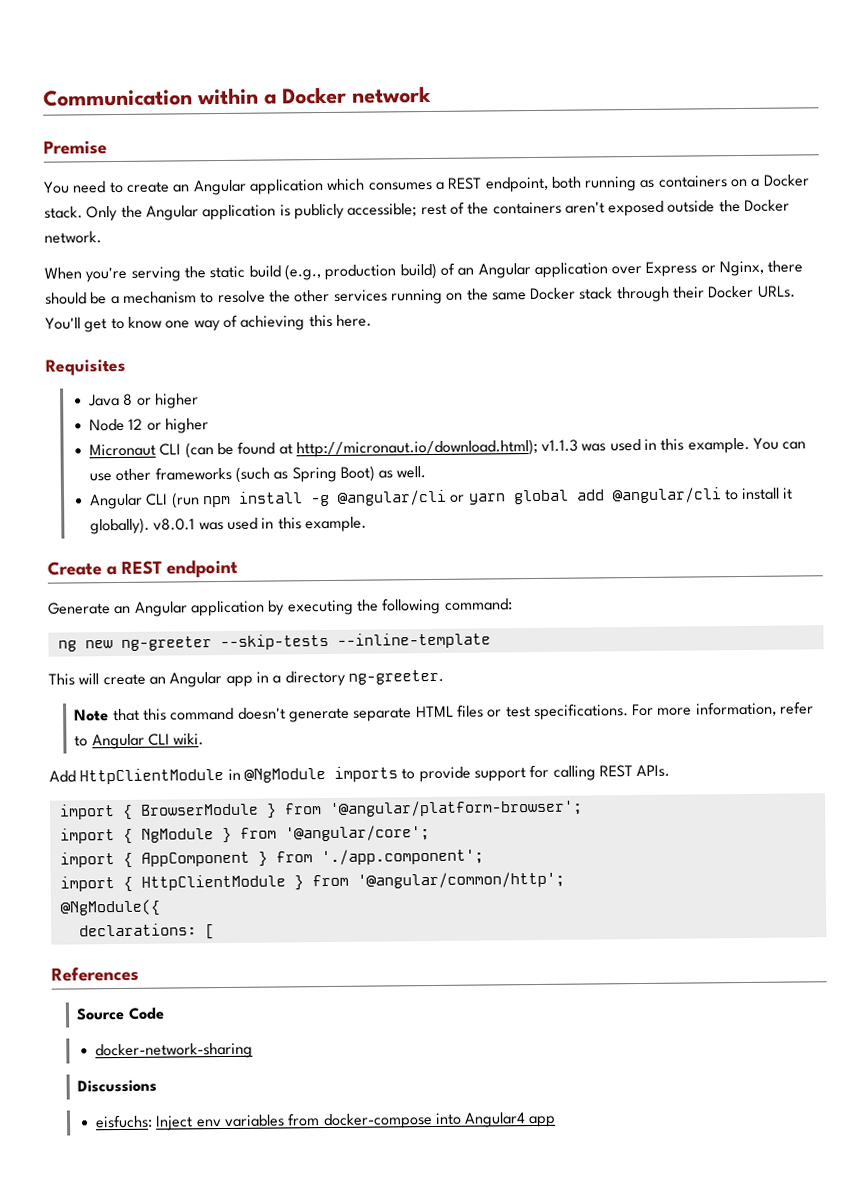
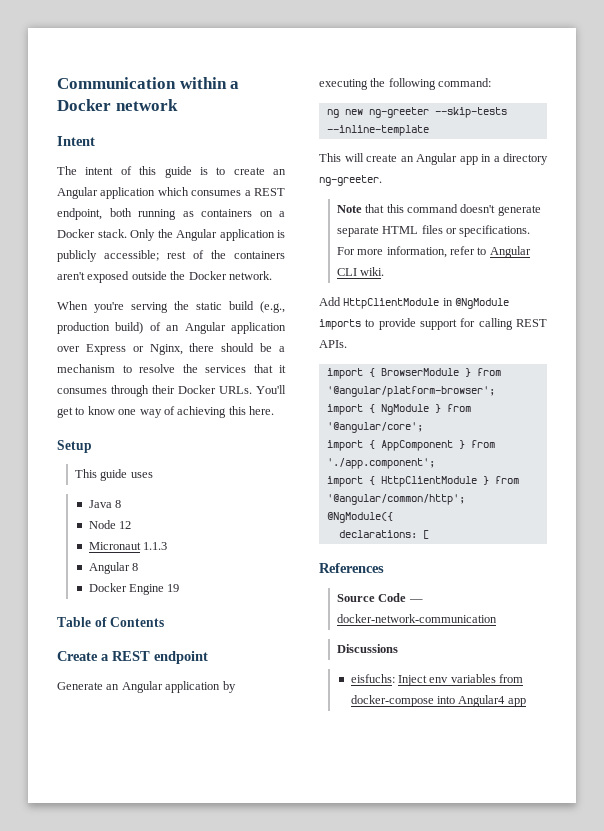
[43,140,107,155] [44,181,107,194] Premise // You need -> [57,136,95,146] [57,166,208,178] Intent // The intent of this guide is
[294,287,614,305] other services running on the same Docker stack -> [205,364,286,373] [57,388,107,394] services that it consumes
[45,358,126,376] Requisites -> [57,440,92,453] [74,469,153,481] Setup // This guide uses
[136,393,199,409] or higher -> (122, 504) none
[146,418,209,434] or higher -> (132, 525) none
[159,437,807,459] [88,465,427,483] [89,487,794,510] [89,516,367,535] CLI (can be found at http://micronaut.io/download.html); v1.1.3 was used in this example. You can use other frameworks (such as Spring Boot) as well. // Angular CLI (run npm install -g @angular/cli or yarn global add @angular/cli to install it globally). v8.0.1 was used in this example. -> [143,542,168,550] [88,562,139,574] [88,583,180,595] [57,617,165,627] 1.1.3 // Angular 8 // Docker Engine 19 // Table of Contents
[505,706,531,718] test -> (458, 231) none
[94,1042,253,1060] // docker-network-sharing -> [408,599,423,602] [336,614,497,623] — docker-network-communication

